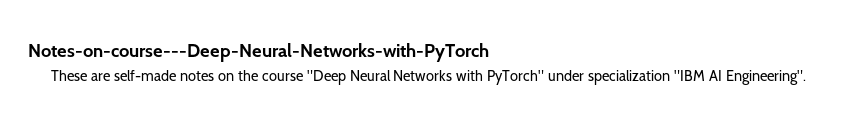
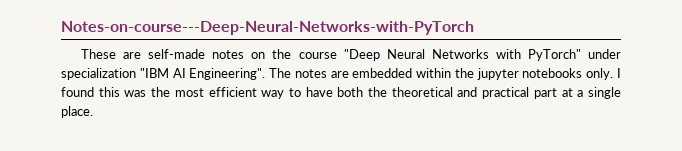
(806, 77) none -> [269,68,621,80] [61,87,621,99] [61,106,93,118] The notes are embedded within the jupyter notebooks only. I found this was the most efficient way to have both the theoretical and practical part at a single place.

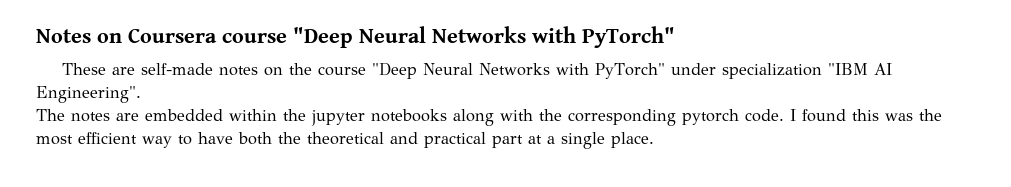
[61,21,474,35] Notes-on-course---Deep-Neural-Networks-with-PyTorch -> [36,26,675,48] Notes on Coursera course "Deep Neural Networks with PyTorch"
(266, 74) none -> (141, 94) //
[586,68,614,80] only. -> [453,109,784,126] along with the corresponding pytorch code.

